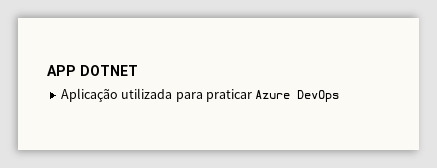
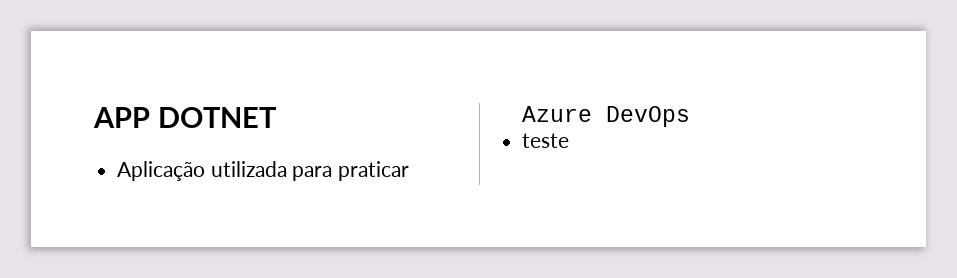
(340, 96) none -> [522,133,570,148] // teste

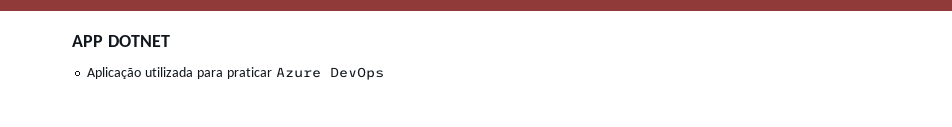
[522,133,570,148] // teste -> (384, 73) none

